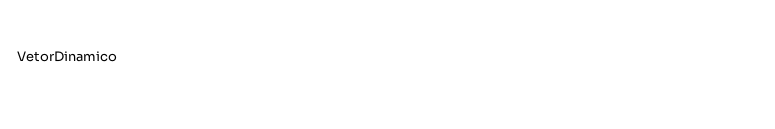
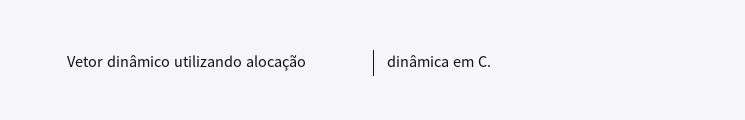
[17,51,117,62] VetorDinamico -> [67,55,491,71] Vetor dinâmico utilizando alocação dinâmica em C.

